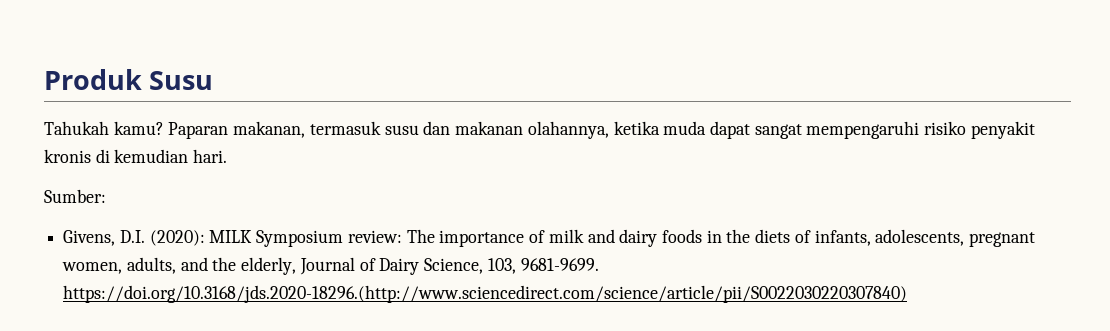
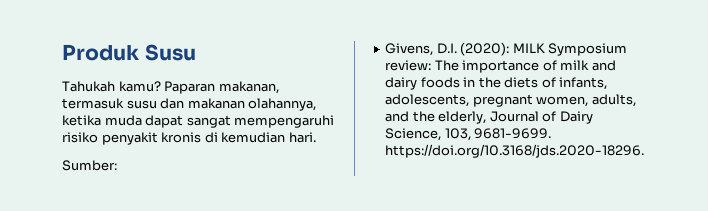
[63,285,908,303] https://doi.org/10.3168/jds.2020-18296.(http://www.sciencedirect.com/science/article/pii/S0022030220307840) -> [385,144,645,158] https://doi.org/10.3168/jds.2020-18296.

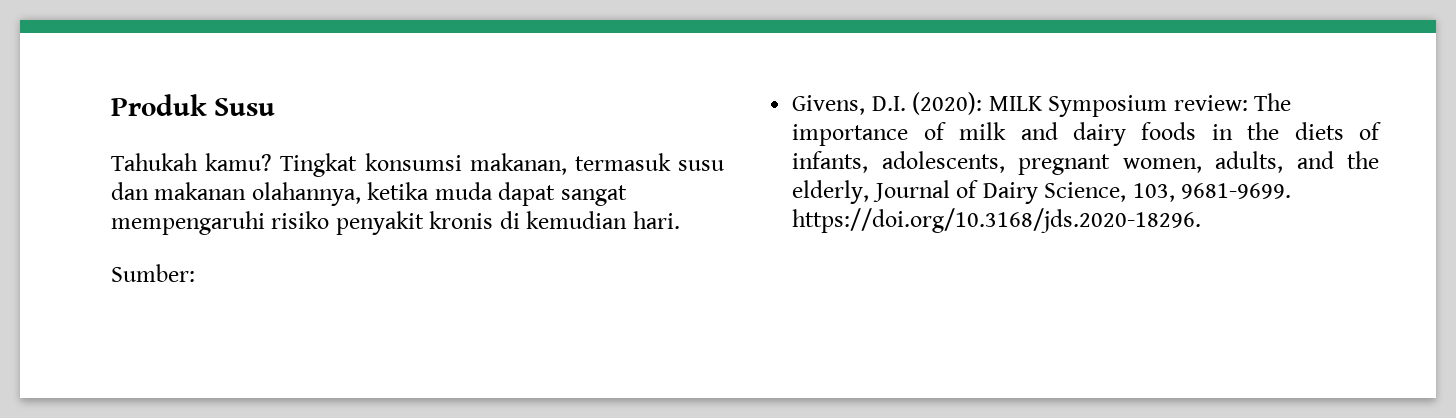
[164,81,216,94] Paparan -> [280,153,462,177] Tingkat konsumsi

